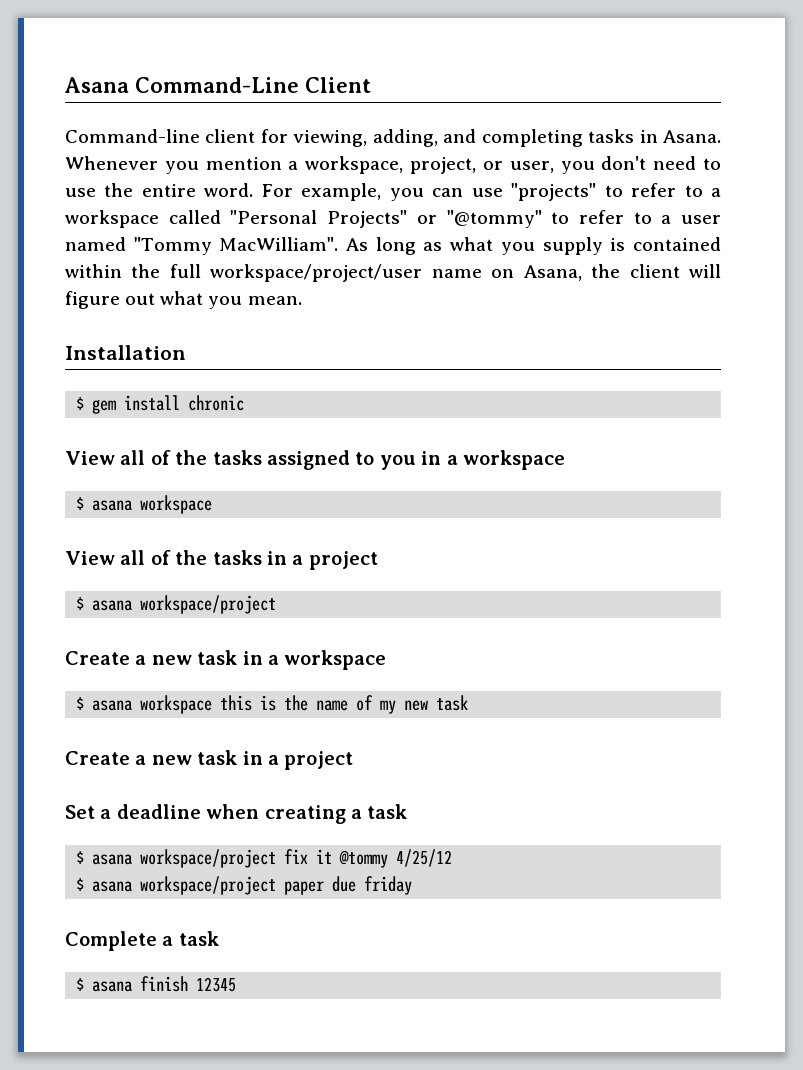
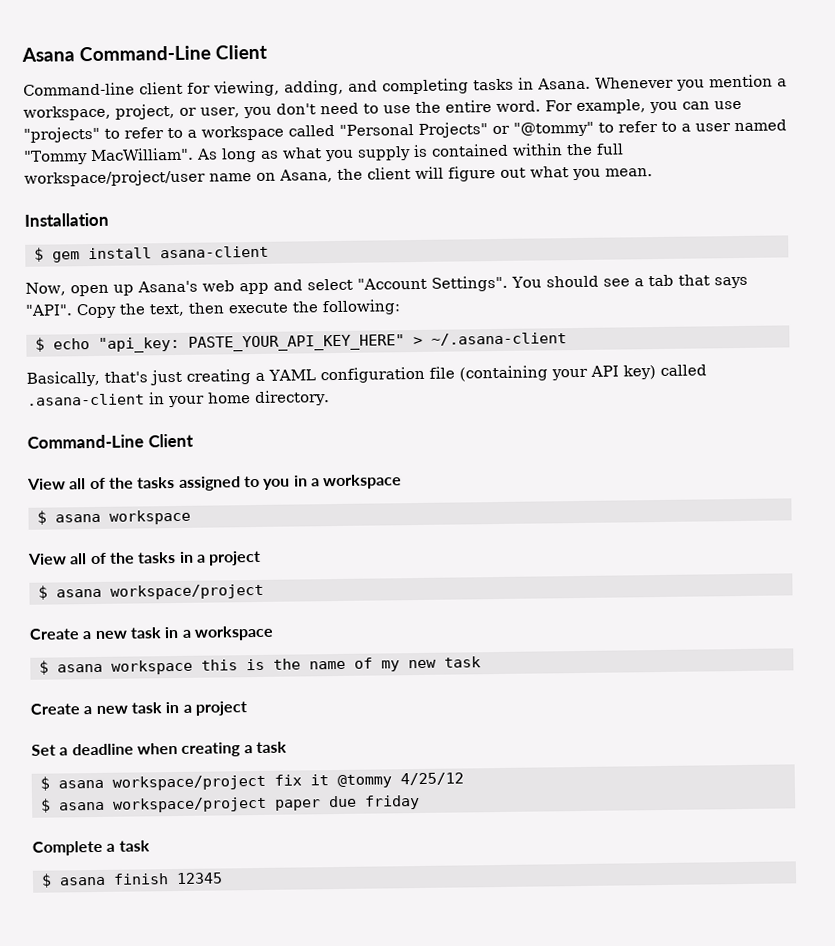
[188,395,245,411] chronic -> [159,245,269,259] [25,274,748,297] [25,299,401,319] [34,332,567,353] [26,364,707,387] [27,390,330,408] [27,433,194,449] asana-client // Now, open up Asana's web app and select "Account Settings". You should see a tab that says "API". Copy the text, then execute the following: // $ echo "api_key: PASTE_YOUR_API_KEY_HERE" > ~/.asana-client // Basically, that's just creating a YAML configuration file (containing your API key) called .asana-client in your home directory. // Command-Line Client

